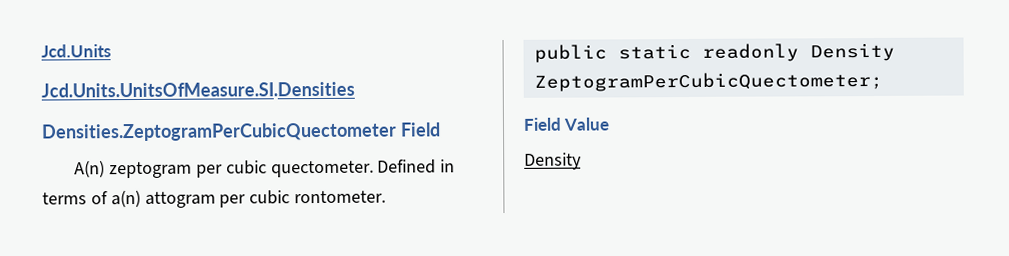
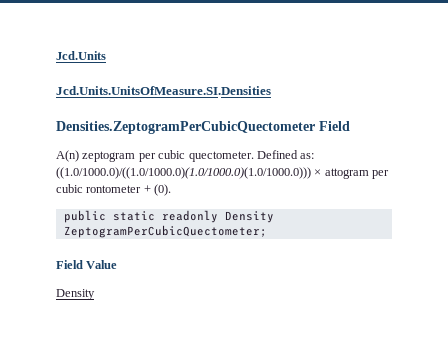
[440,159,456,173] [42,189,387,208] in terms of a(n) attogram per cubic rontometer. -> [300,153,315,159] [56,167,390,179] [56,184,172,196] as: ((1.0/1000.0)/((1.0/1000.0)(1.0/1000.0)(1.0/1000.0))) × attogram per cubic rontometer + (0).

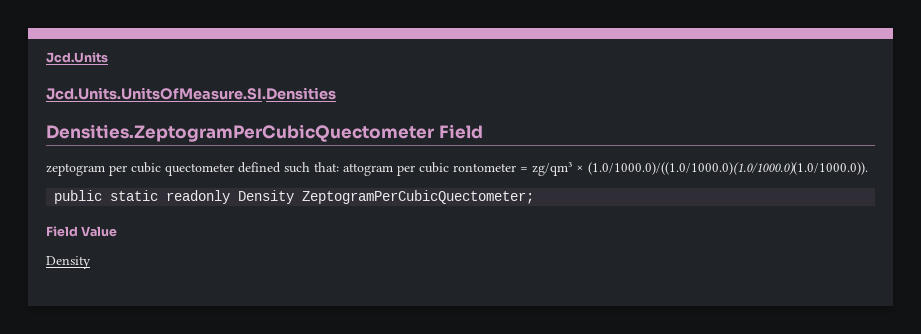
[56,150,79,162] A(n) -> (483, 131) none
[188,150,315,162] [56,167,390,179] [56,184,172,196] quectometer. Defined as: ((1.0/1000.0)/((1.0/1000.0)(1.0/1000.0)(1.0/1000.0))) × attogram per cubic rontometer + (0). -> [165,162,868,176] quectometer defined such that: attogram per cubic rontometer = zg/qm³ × (1.0/1000.0)/((1.0/1000.0)(1.0/1000.0)(1.0/1000.0)).

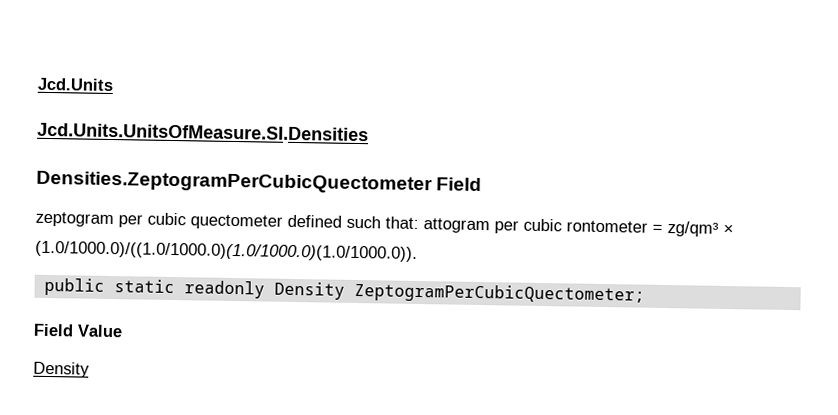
(584, 168) none -> (734, 229) //

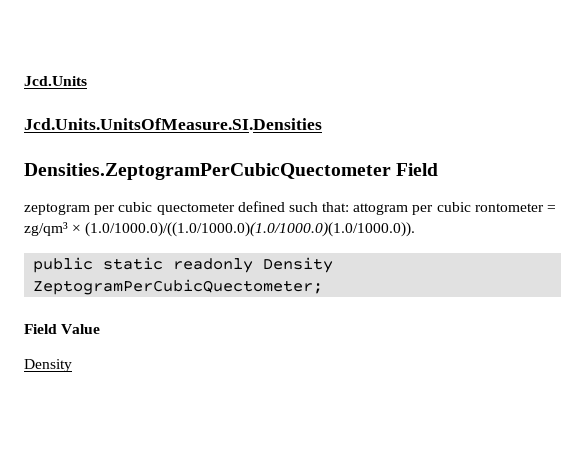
(734, 229) // -> (82, 228) none

